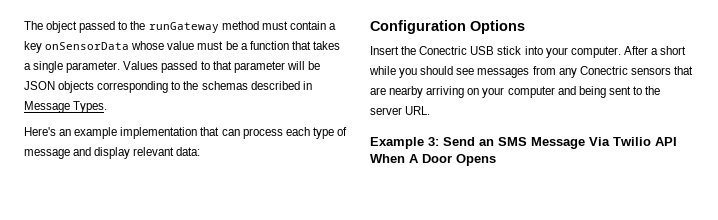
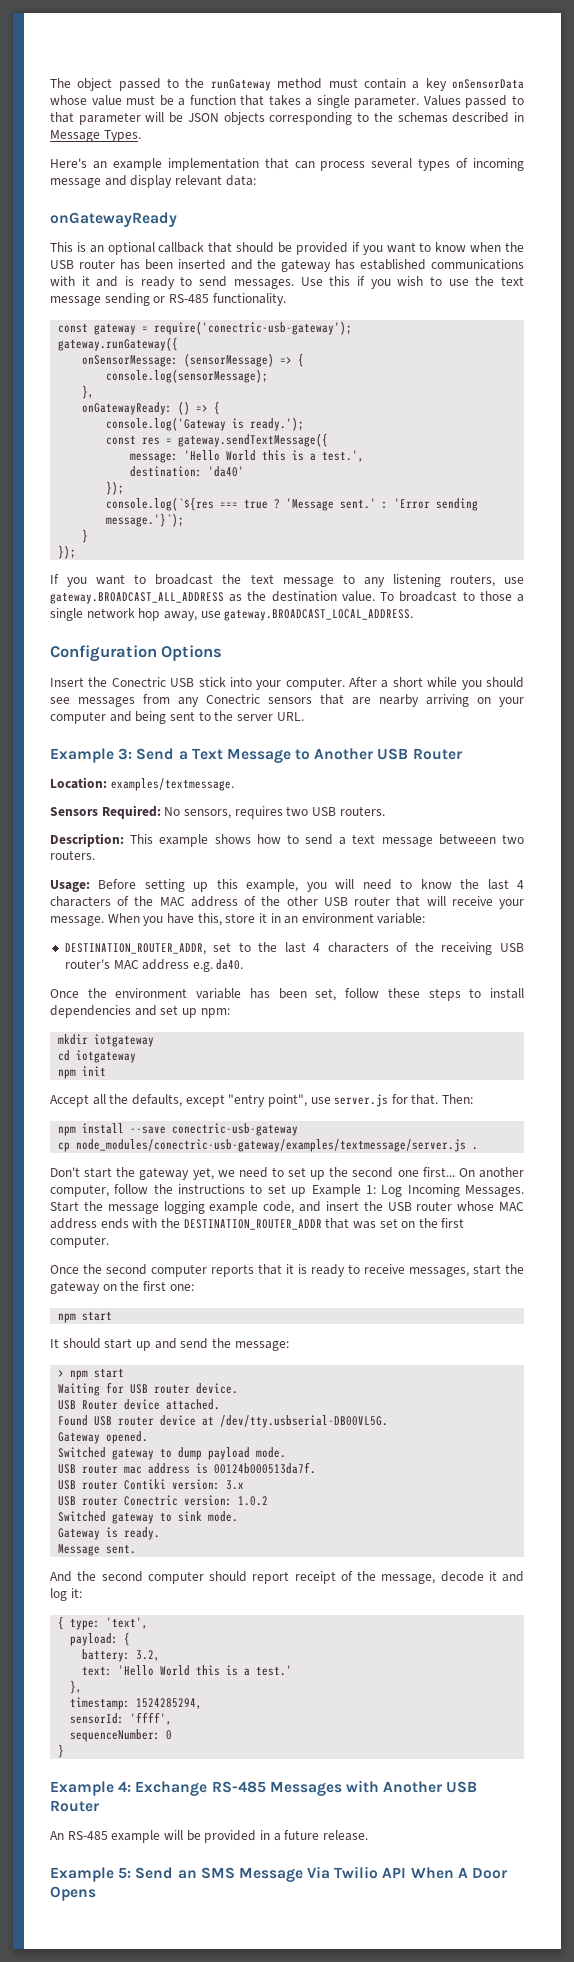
[285,127,347,139] each type of -> [371,158,524,171] several types of incoming
(201, 151) none -> [50,212,177,227] [50,242,524,255] [50,259,524,272] [50,276,524,289] [50,293,286,306] [58,321,353,335] [58,337,179,351] [82,353,305,367] [106,369,269,383] [82,385,95,399] [82,401,221,415] [106,417,305,431] [106,433,329,447] [130,450,365,463] [130,466,245,477] [106,481,125,495] [106,497,479,511] [106,513,185,527] [82,529,89,543] [58,545,77,559] [50,574,524,587] [50,591,524,604] [50,608,414,621] // onGatewayReady // This is an optional callback that should be provided if you want to know when the USB router has been inserted and the gateway has established communications with it and is ready to send messages. Use this if you wish to use the text message sending or RS-485 functionality. // const gateway = require('conectric-usb-gateway'); // gateway.runGateway({ // onSensorMessage: (sensorMessage) => { // console.log(sensorMessage); // }, // onGatewayReady: () => { // console.log('Gateway is ready.'); // const res = gateway.sendTextMessage({ // message: 'Hello World this is a test.', // destination: 'da40' // }); // console.log(`${res === true ? 'Message sent.' : 'Error sending message.'}`); // } // }); // If you want to broadcast the text message to any listening routers, use gateway.BROADCAST_ALL_ADDRESS as the destination value. To broadcast to those a single network hop away, use gateway.BROADCAST_LOCAL_ADDRESS.
(475, 141) none -> [178,748,462,763] [50,777,234,791] [50,805,385,819] [50,833,524,847] [50,850,95,860] [50,879,524,892] [50,896,524,909] [50,913,426,926] [64,942,524,955] [64,959,244,972] [50,988,525,1001] [50,1005,230,1018] [58,1034,155,1047] [58,1050,137,1063] [58,1066,107,1079] [50,1094,474,1107] [58,1123,299,1136] [58,1139,479,1152] [50,1167,524,1180] [50,1184,525,1197] [50,1201,524,1214] [50,1218,465,1230] [50,1235,109,1248] [50,1264,524,1277] [50,1281,194,1294] [58,1311,113,1323] [50,1338,289,1351] [58,1368,125,1380] [58,1382,239,1396] [58,1399,221,1410] [58,1415,389,1428] [58,1431,149,1444] [58,1447,287,1460] [58,1462,317,1474] [58,1479,245,1490] [58,1495,269,1506] [58,1511,239,1524] [58,1527,161,1540] [58,1544,137,1556] [50,1571,524,1584] [50,1588,82,1601] [58,1616,149,1630] [70,1632,131,1646] [82,1649,161,1662] [82,1665,293,1676] [70,1680,83,1694] [70,1697,203,1710] [70,1712,173,1725] [70,1729,173,1742] [58,1744,65,1758] [50,1780,478,1796] [50,1800,99,1812] [50,1830,368,1843] [50,1867,174,1882] a Text Message to Another USB Router // Location: examples/textmessage. // Sensors Required: No sensors, requires two USB routers. // Description: This example shows how to send a text message betweeen two routers. // Usage: Before setting up this example, you will need to know the last 4 characters of the MAC address of the other USB router that will receive your message. When you have this, store it in an environment variable: // DESTINATION_ROUTER_ADDR, set to the last 4 characters of the receiving USB router's MAC address e.g. da40. // Once the environment variable has been set, follow these steps to install dependencies and set up npm: // mkdir iotgateway // cd iotgateway // npm init // Accept all the defaults, except "entry point", use server.js for that. Then: // npm install --save conectric-usb-gateway // cp node_modules/conectric-usb-gateway/examples/textmessage/server.js . // Don't start the gateway yet, we need to set up the second one first... On another computer, follow the instructions to set up Example 1: Log Incoming Messages. Start the message logging example code, and insert the USB router whose MAC address ends with the DESTINATION_ROUTER_ADDR that was set on the first computer. // Once the second computer reports that it is ready to receive messages, start the gateway on the first one: // npm start // It should start up and send the message: // > npm start // Waiting for USB router device. // USB Router device attached. // Found USB router device at /dev/tty.usbserial-DB00VL5G. // Gateway opened. // Switched gateway to dump payload mode. // USB router mac address is 00124b000513da7f. // USB router Contiki version: 3.x // USB router Conectric version: 1.0.2 // Switched gateway to sink mode. // Gateway is ready. // Message sent. // And the second computer should report receipt of the message, decode it and log it: // { type: 'text', // payload: { // battery: 3.2, // text: 'Hello World this is a test.' // }, // timestamp: 1524285294, // sensorId: 'ffff', // sequenceNumber: 0 // } // Example 4: Exchange RS-485 Messages with Another USB Router // An RS-485 example will be provided in a future release. // Example 5: Send

